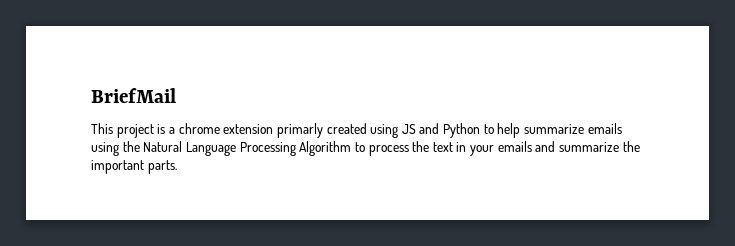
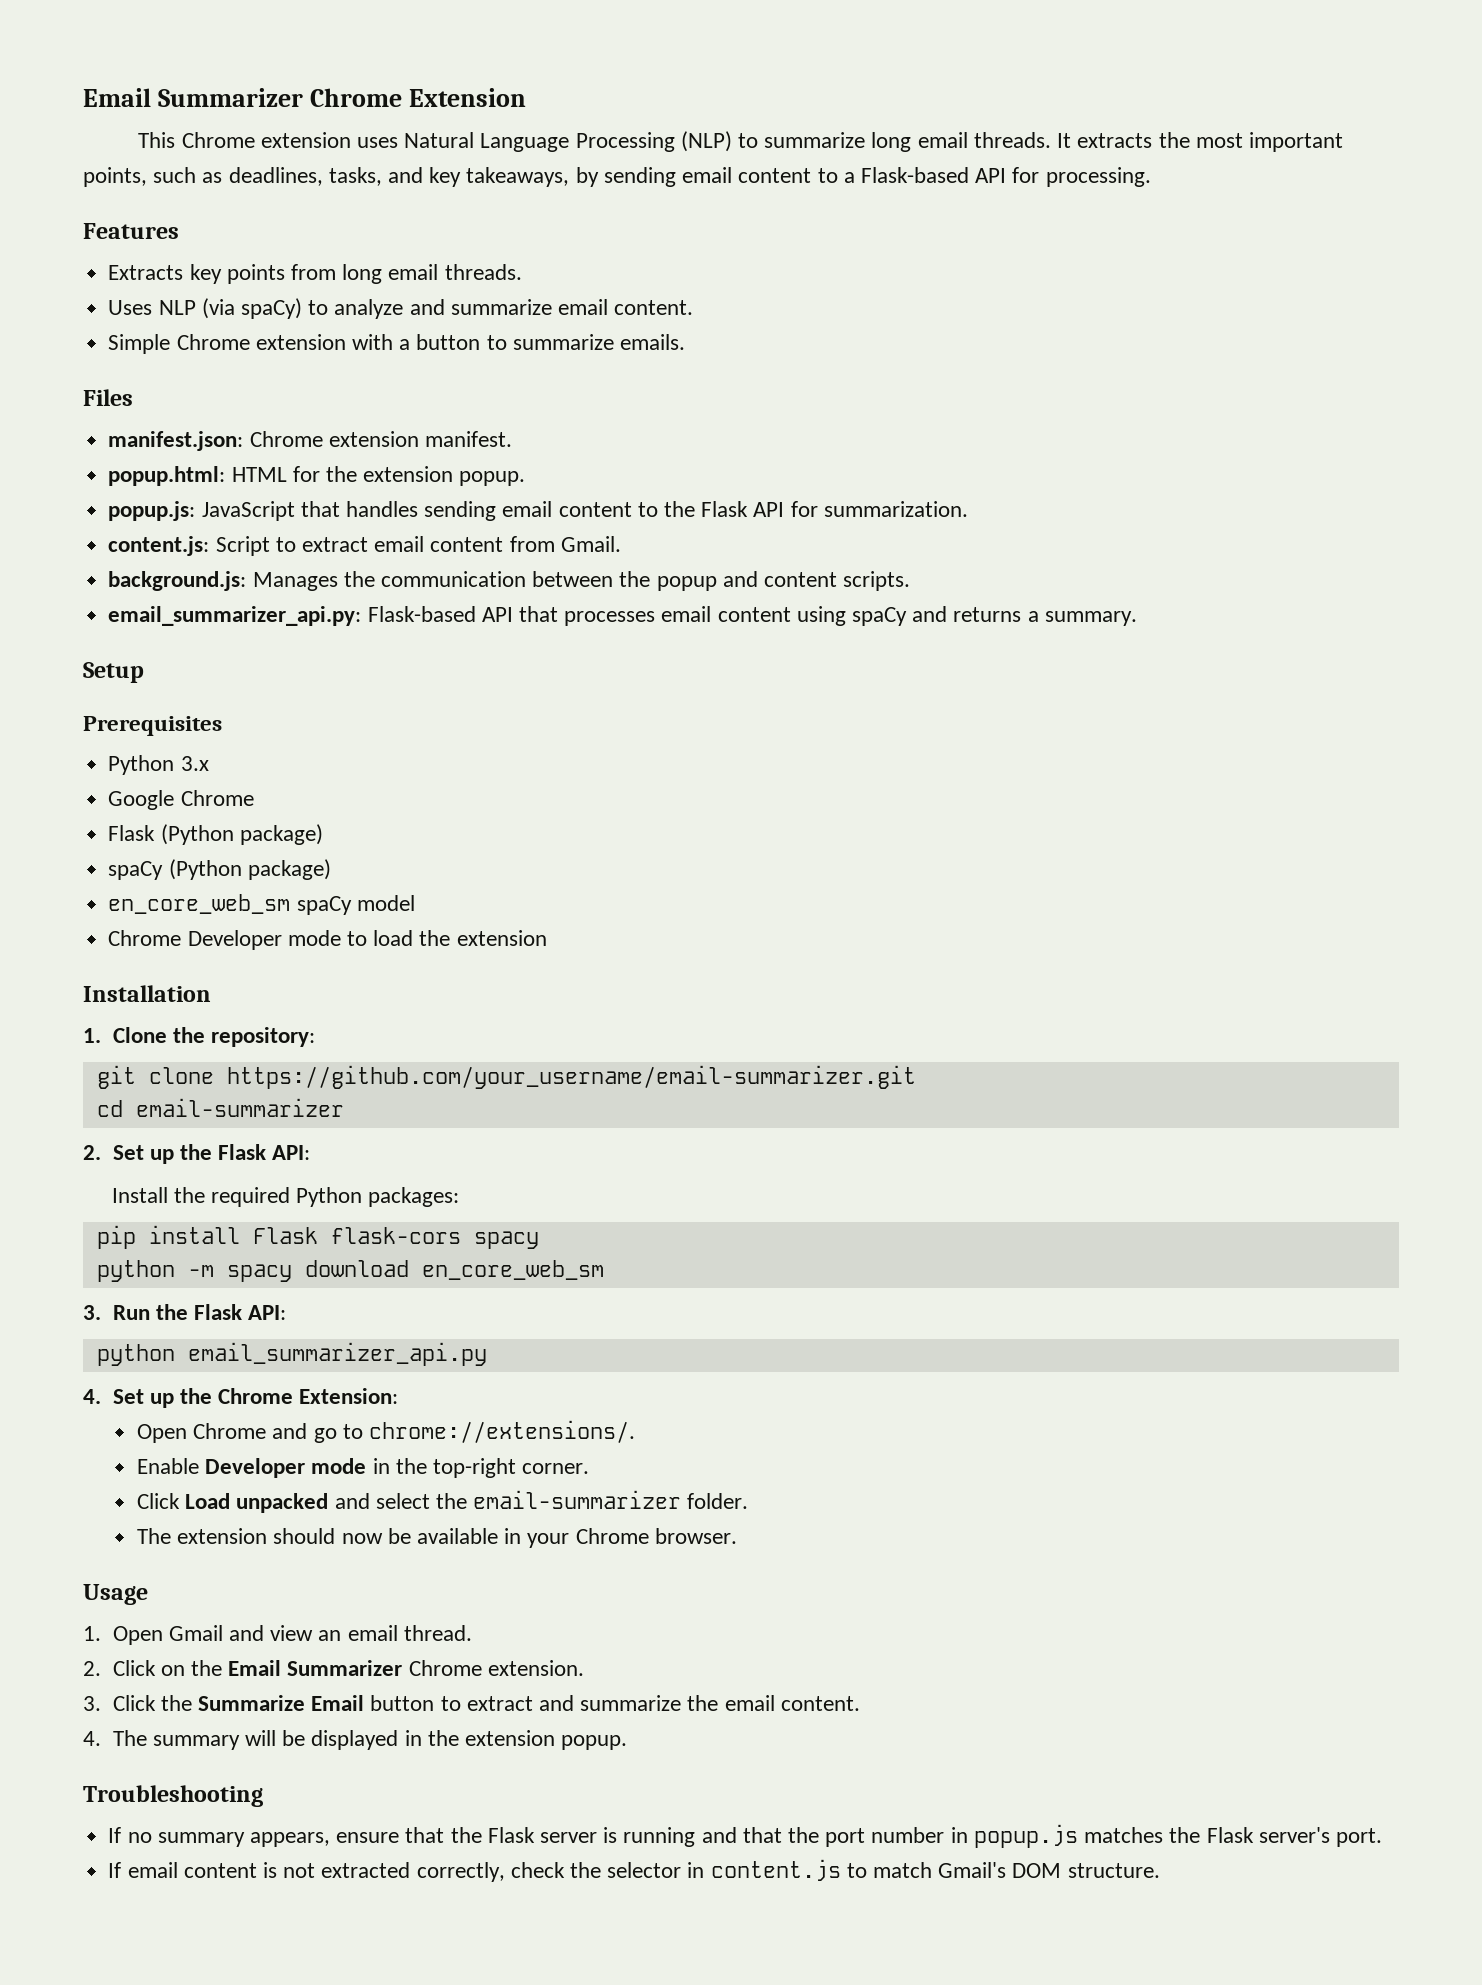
[91,88,176,103] [91,123,622,138] [91,141,640,156] [91,160,177,174] BriefMail // This project is a chrome extension primarly created using JS and Python to help summarize emails using the Natural Language Processing Algorithm to process the text in your emails and summarize the important parts. -> [83,88,526,107] [138,131,1343,152] [83,167,1151,187] [83,223,179,239] [108,264,522,284] [108,298,694,319] [108,334,685,354] [83,389,133,406] [108,431,512,451] [108,466,526,486] [108,501,968,521] [108,536,621,556] [108,571,911,591] [108,606,1137,626] [83,662,144,683] [83,716,222,736] [108,755,209,775] [108,790,254,810] [108,824,323,845] [108,859,331,880] [108,894,415,915] [108,930,547,950] [83,985,211,1002] [83,1027,315,1047] [96,1065,916,1089] [96,1098,344,1117] [83,1144,311,1164] [111,1187,460,1207] [96,1225,539,1249] [96,1260,604,1282] [83,1304,287,1320] [96,1342,487,1366] [83,1388,399,1408] [136,1420,635,1443] [136,1458,590,1478] [136,1490,749,1513] [136,1528,737,1548] [83,1584,148,1605] [83,1625,472,1645] [83,1660,584,1676] [83,1695,860,1711] [83,1730,628,1750] [83,1785,263,1807] [108,1824,1382,1848] [108,1859,1160,1882] Email Summarizer Chrome Extension // This Chrome extension uses Natural Language Processing (NLP) to summarize long email threads. It extracts the most important points, such as deadlines, tasks, and key takeaways, by sending email content to a Flask-based API for processing. // Features // Extracts key points from long email threads. // Uses NLP (via spaCy) to analyze and summarize email content. // Simple Chrome extension with a button to summarize emails. // Files // manifest.json: Chrome extension manifest. // popup.html: HTML for the extension popup. // popup.js: JavaScript that handles sending email content to the Flask API for summarization. // content.js: Script to extract email content from Gmail. // background.js: Manages the communication between the popup and content scripts. // email_summarizer_api.py: Flask-based API that processes email content using spaCy and returns a summary. // Setup // Prerequisites // Python 3.x // Google Chrome // Flask (Python package) // spaCy (Python package) // en_core_web_sm spaCy model // Chrome Developer mode to load the extension // Installation // 1. Clone the repository: // git clone https://github.com/your_username/email-summarizer.git // cd email-summarizer // 2. Set up the Flask API: // Install the required Python packages: // pip install Flask flask-cors spacy // python -m spacy download en_core_web_sm // 3. Run the Flask API: // python email_summarizer_api.py // 4. Set up the Chrome Extension: // Open Chrome and go to chrome://extensions/. // Enable Developer mode in the top-right corner. // Click Load unpacked and select the email-summarizer folder. // The extension should now be available in your Chrome browser. // Usage // 1. Open Gmail and view an email thread. // 2. Click on the Email Summarizer Chrome extension. // 3. Click the Summarize Email button to extract and summarize the email content. // 4. The summary will be displayed in the extension popup. // Troubleshooting // If no summary appears, ensure that the Flask server is running and that the port number in popup.js matches the Flask server's port. // If email content is not extracted correctly, check the selector in content.js to match Gmail's DOM structure.

